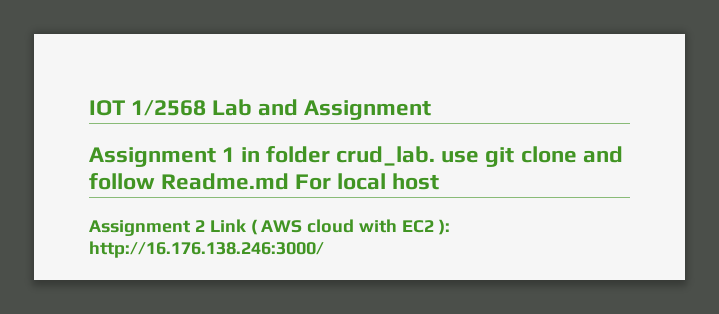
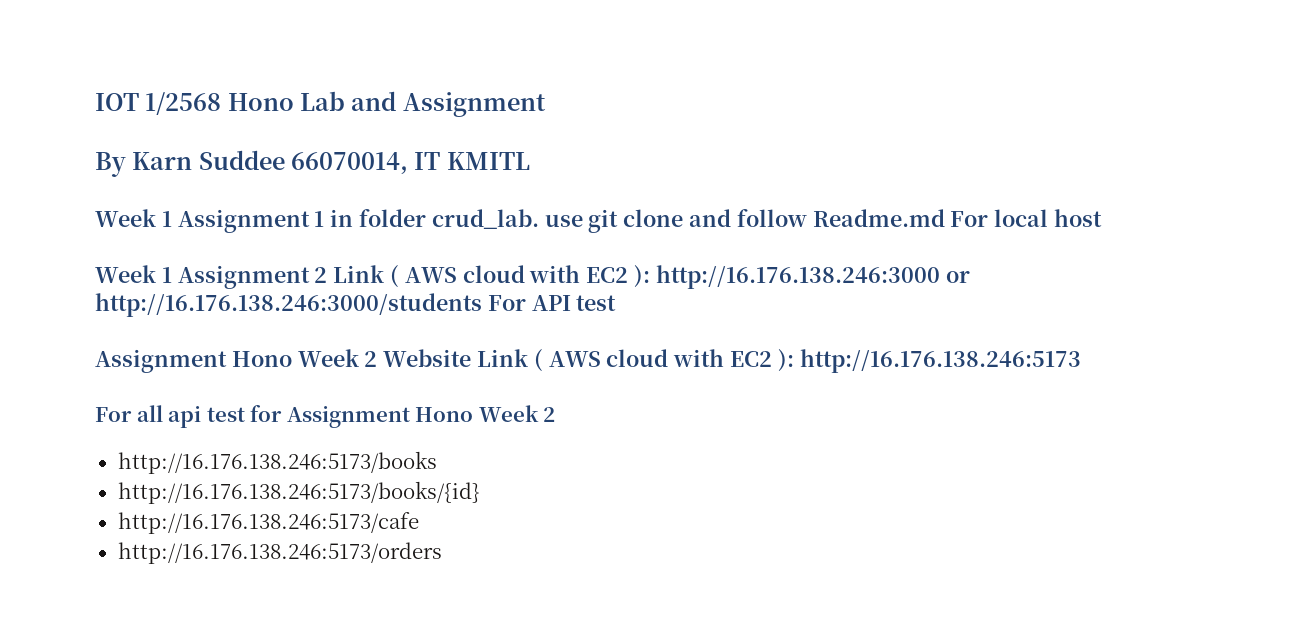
(207, 108) none -> [227,93,294,111] Hono
(432, 110) none -> [95,150,530,177] [95,209,172,227] By Karn Suddee 66070014, IT KMITL // Week 1
(440, 181) none -> [95,265,172,283] Week 1
[89,241,324,258] http://16.176.138.246:3000/ -> [655,265,970,289] [95,293,617,317] [95,349,1081,373] [95,405,556,428] [117,451,437,474] [117,481,480,504] [117,512,419,534] [117,542,442,564] http://16.176.138.246:3000 or http://16.176.138.246:3000/students For API test // Assignment Hono Week 2 Website Link ( AWS cloud with EC2 ): http://16.176.138.246:5173 // For all api test for Assignment Hono Week 2 // http://16.176.138.246:5173/books // http://16.176.138.246:5173/books/{id} // http://16.176.138.246:5173/cafe // http://16.176.138.246:5173/orders

